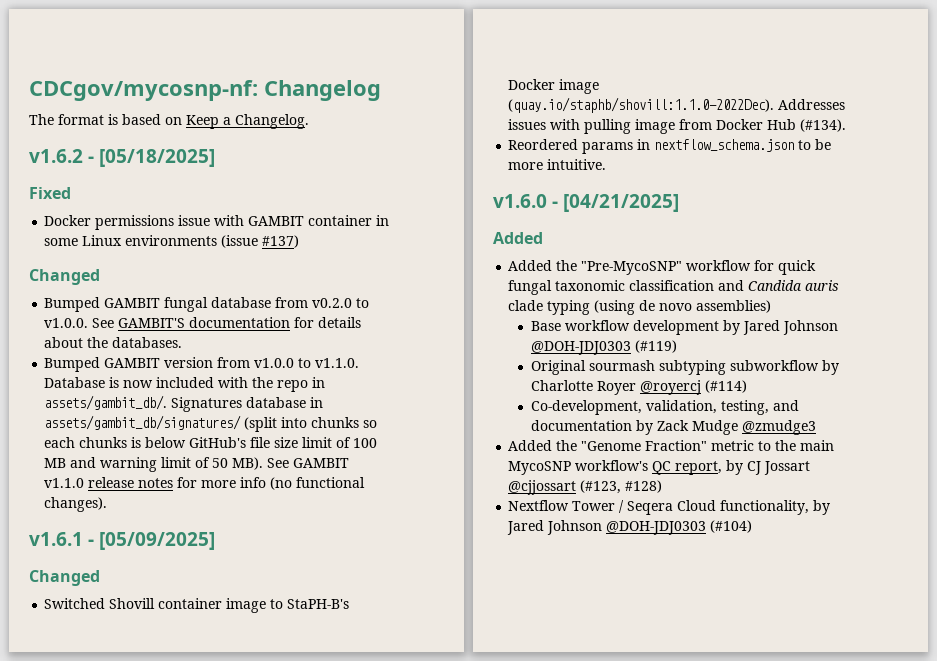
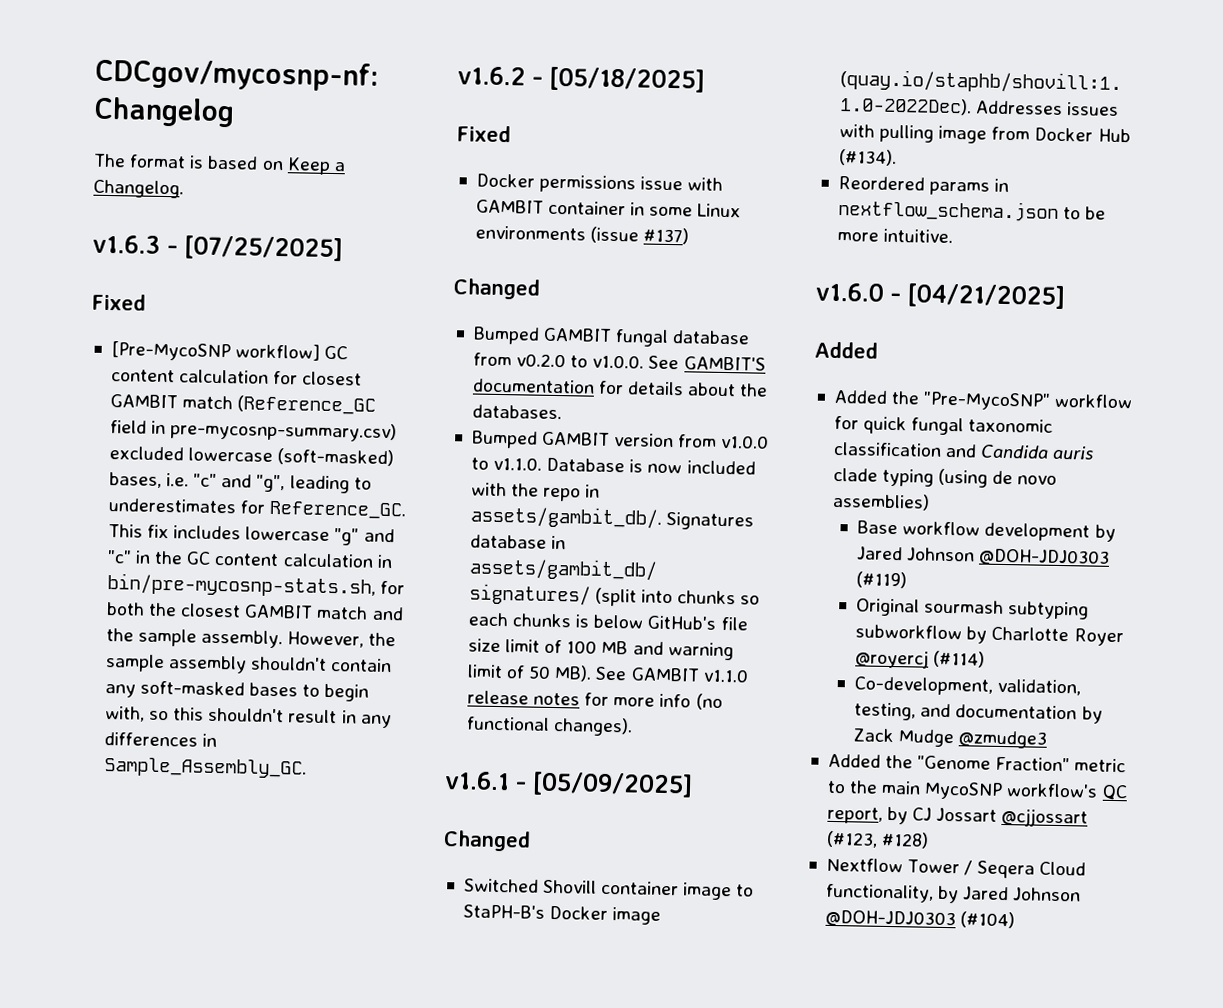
(309, 121) none -> [92,234,343,262] [91,293,146,311] [110,341,349,362] [110,369,363,386] [109,394,377,415] [109,420,398,443] [108,446,395,467] [108,472,372,494] [107,498,407,520] [107,524,395,546] [106,550,393,569] [106,573,406,598] [105,602,404,621] [105,628,397,649] [104,654,393,674] [104,680,370,702] [104,706,392,729] [103,731,218,748] [103,756,307,779] // v1.6.3 - [07/25/2025] // Fixed // [Pre-MycoSNP workflow] GC content calculation for closest GAMBIT match (Reference_GC field in pre-mycosnp-summary.csv) excluded lowercase (soft-masked) bases, i.e. "c" and "g", leading to underestimates for Reference_GC. This fix includes lowercase "g" and "c" in the GC content calculation in bin/pre-mycosnp-stats.sh, for both the closest GAMBIT match and the sample assembly. However, the sample assembly shouldn't contain any soft-masked bases to begin with, so this shouldn't result in any differences in Sample_Assembly_GC.

